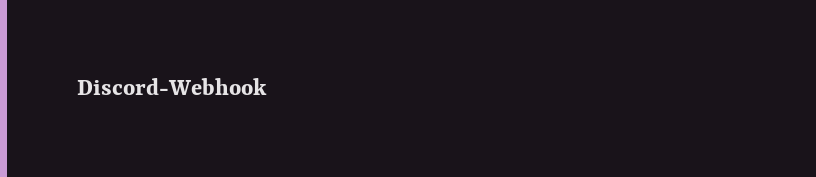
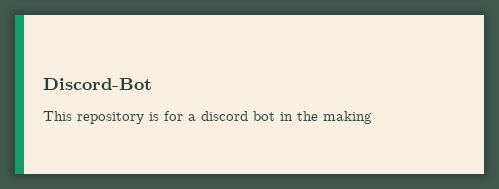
[77,78,267,95] Discord-Webhook -> [43,78,152,90] [43,111,372,124] Discord-Bot // This repository is for a discord bot in the making

